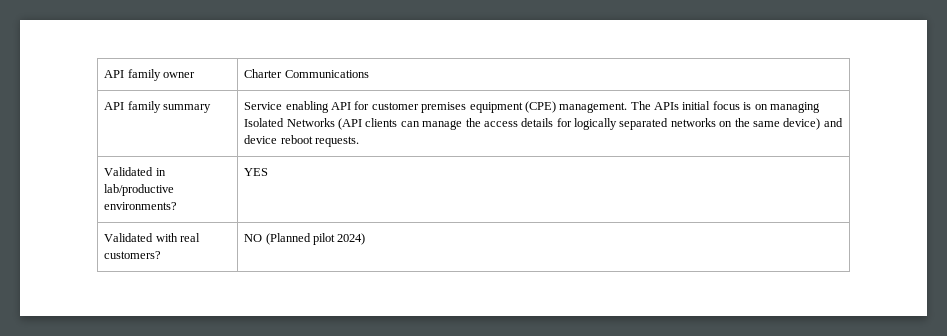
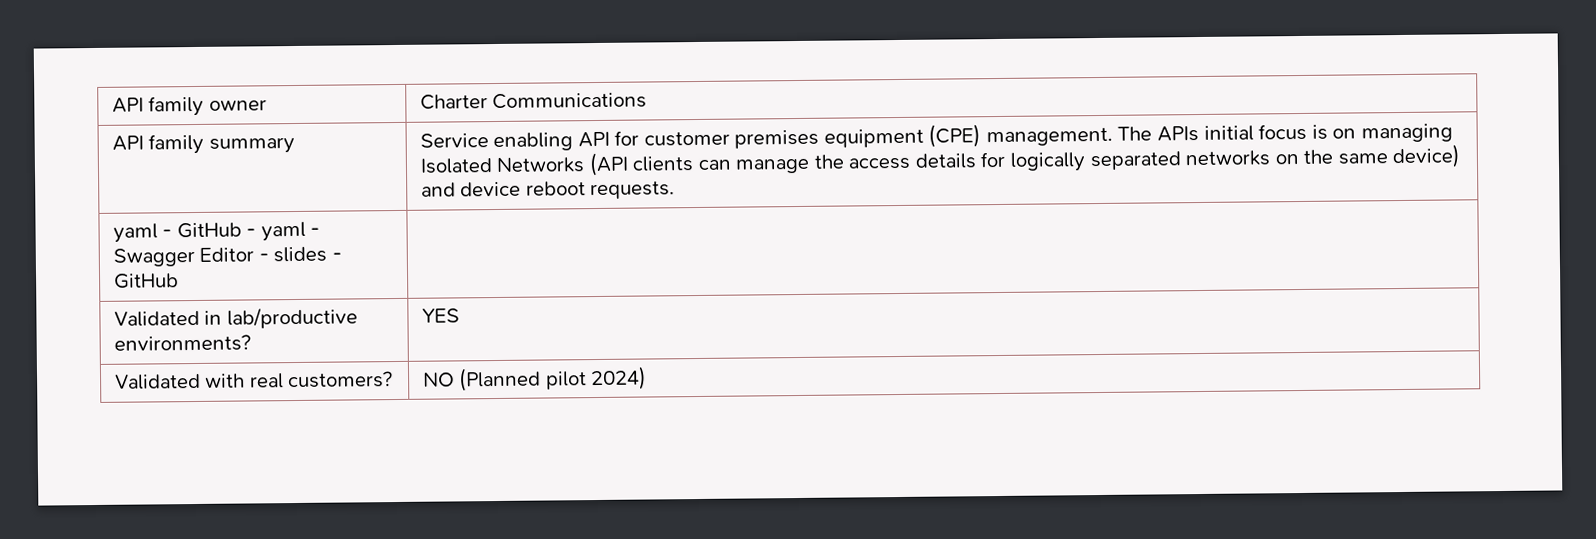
(360, 141) none -> [112,221,321,243] [112,246,342,267] [113,273,179,289] // yaml - GitHub - yaml - Swagger Editor - slides - GitHub |

